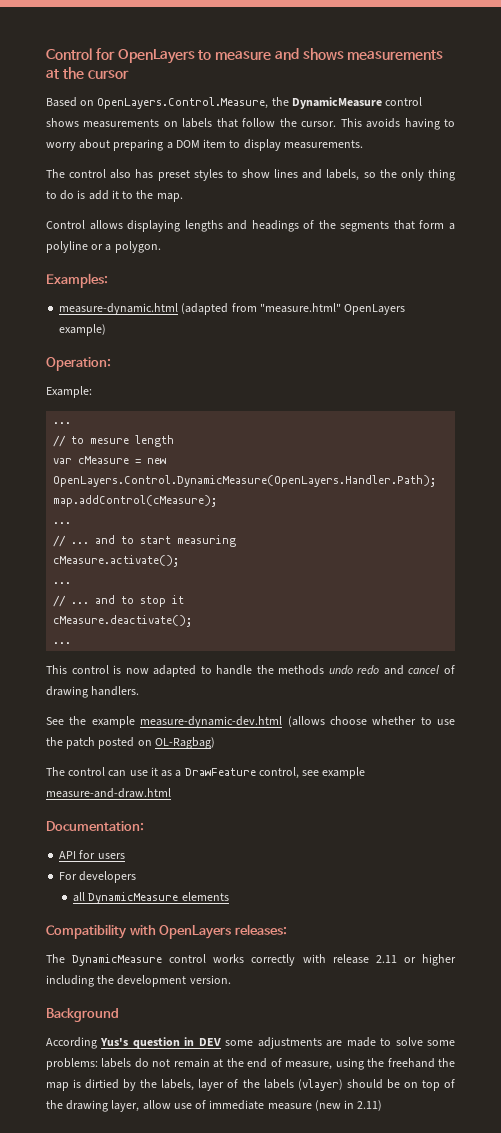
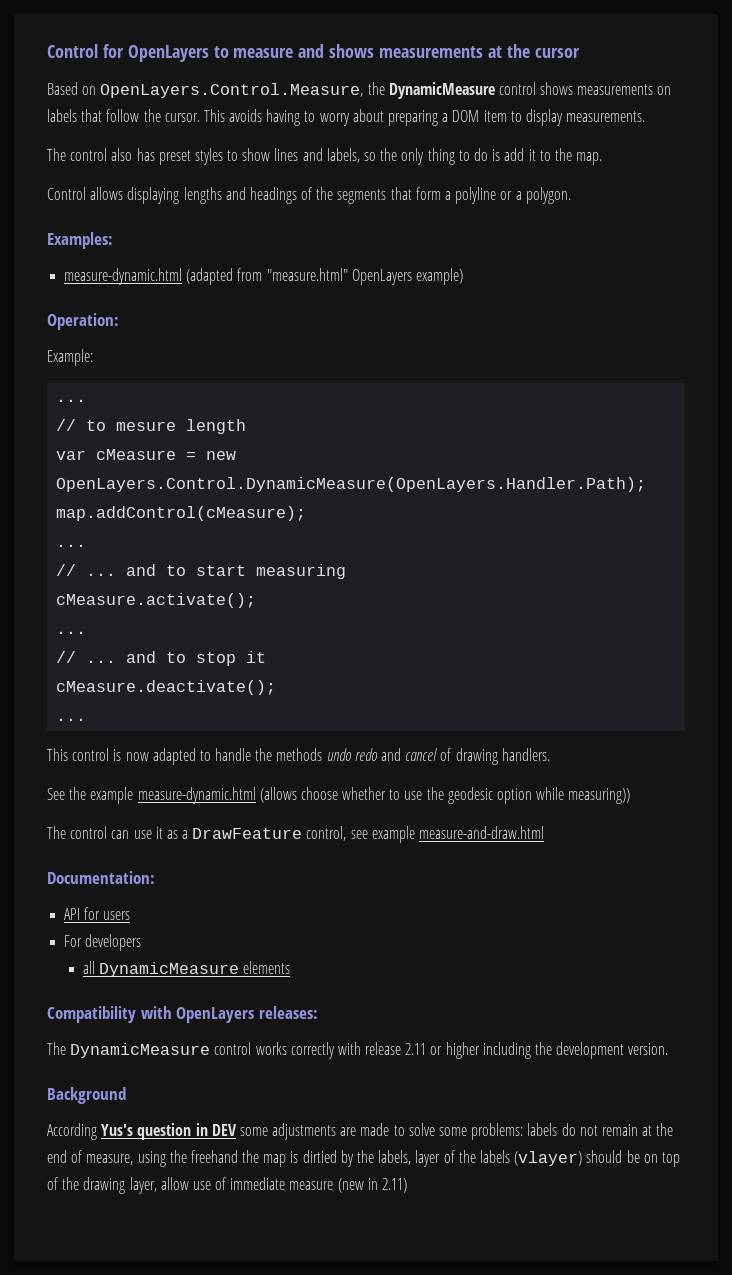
[140,716,283,728] measure-dynamic-dev.html -> [137,787,256,804] measure-dynamic.html
[66,737,215,749] patch posted on OL-Ragbag) -> [447,787,631,804] geodesic option while measuring))

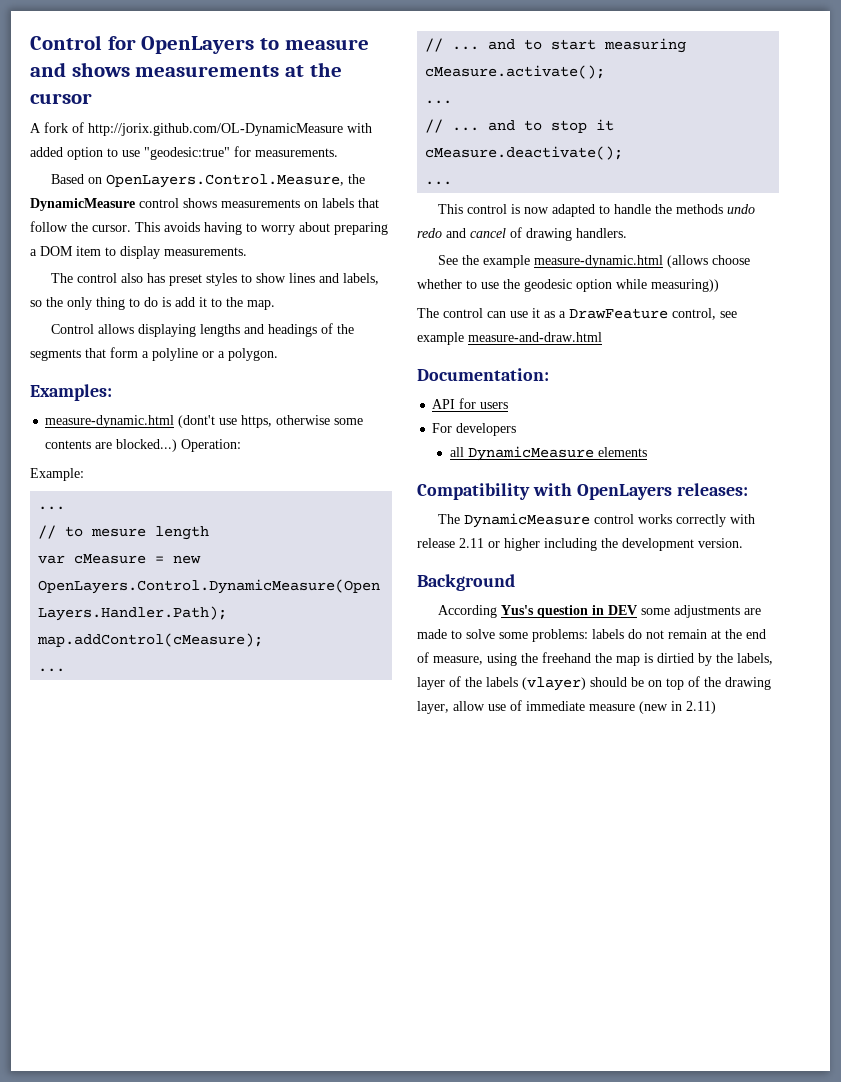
(580, 53) none -> [30,122,372,136] [30,146,338,160] // A fork of http://jorix.github.com/OL-DynamicMeasure with added option to use "geodesic:true" for measurements.
[186,268,463,285] (adapted from "measure.html" OpenLayers example) // -> [178,415,364,428] [45,439,178,452] (dont't use https, otherwise some contents are blocked...)

